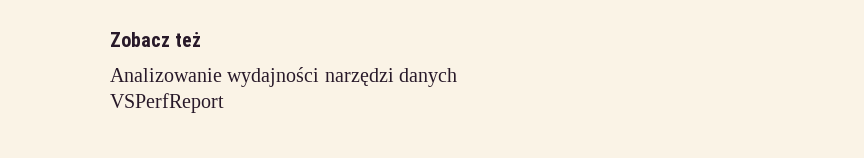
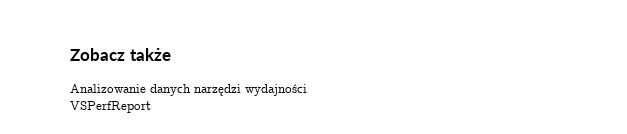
[175,32,202,47] też -> [129,48,171,61] także
(222, 75) none -> [150,84,241,96] danych narzędzi
[324,68,458,87] narzędzi danych -> (307, 90) none

